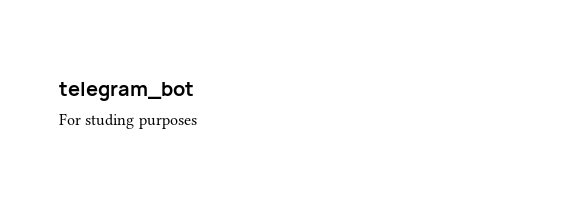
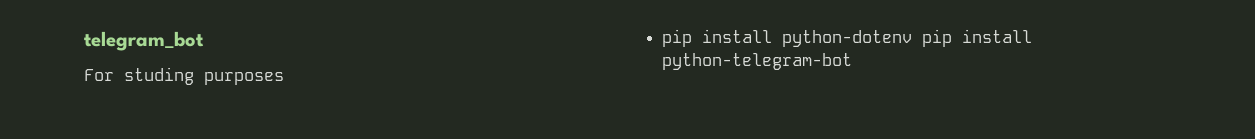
(197, 123) none -> [662,29,1033,47] [662,53,853,70] // pip install python-dotenv pip install python-telegram-bot

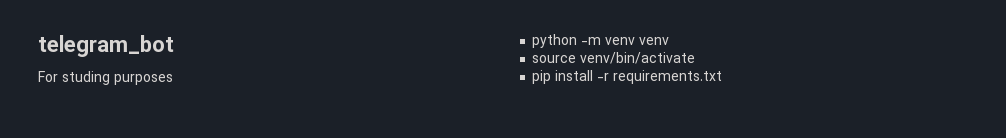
[662,29,1033,47] [662,53,853,70] pip install python-dotenv pip install python-telegram-bot -> [532,34,670,48] [532,52,696,64] [532,70,723,84] python -m venv venv // source venv/bin/activate // pip install -r requirements.txt

